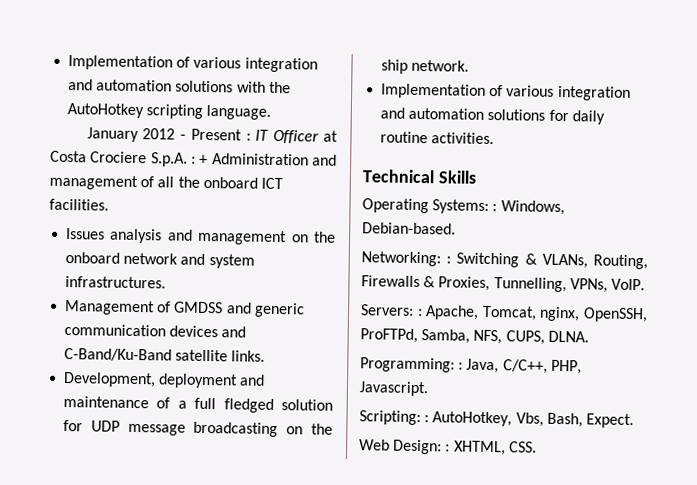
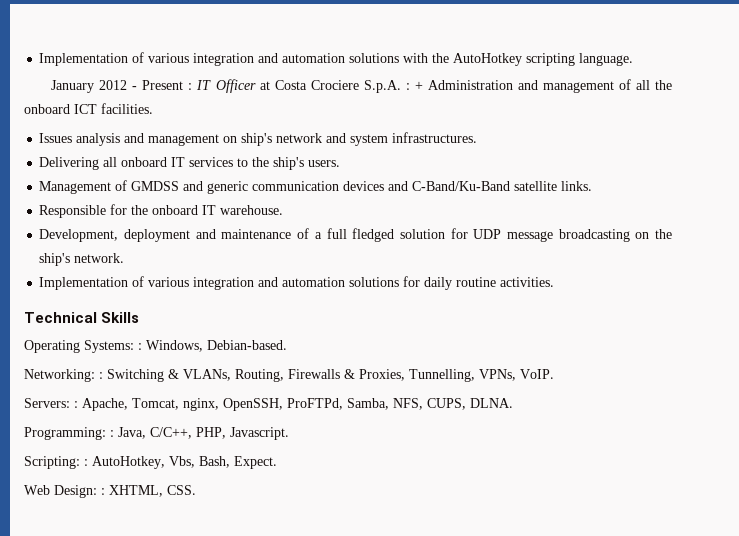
[312,231,336,243] [65,252,121,264] the onboard -> [241,133,273,146] ship's
(167, 282) none -> [39,157,341,170] // Delivering all onboard IT services to the ship's users.
(266, 356) none -> [39,204,284,218] // Responsible for the onboard IT warehouse.
[381,59,409,74] ship -> [39,253,71,266] ship's

